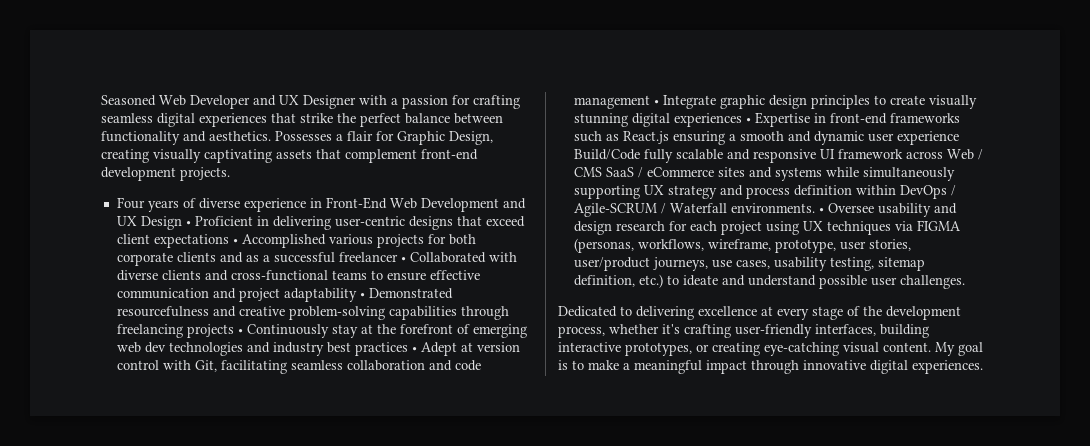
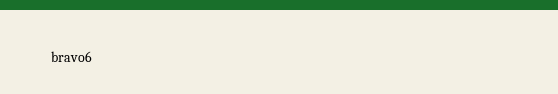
[101,95,520,109] [101,113,503,127] [101,131,493,145] [101,149,478,163] [101,167,230,181] [116,197,526,212] [116,216,525,230] [116,234,476,248] [116,252,517,266] [116,270,480,281] [116,288,453,302] [116,306,509,320] [116,324,527,338] [116,342,520,356] [116,360,481,374] [573,95,977,109] [573,112,960,127] [573,131,959,145] [573,149,983,163] [573,167,955,181] [573,185,956,199] [573,203,957,217] [573,220,961,235] [573,238,911,253] [573,257,925,271] [573,274,965,289] [558,306,961,320] [558,324,929,338] [558,342,983,356] [558,360,983,374] Seasoned Web Developer and UX Designer with a passion for crafting seamless digital experiences that strike the perfect balance between functionality and aesthetics. Possesses a flair for Graphic Design, creating visually captivating assets that complement front-end development projects. // Four years of diverse experience in Front-End Web Development and UX Design • Proficient in delivering user-centric designs that exceed client expectations • Accomplished various projects for both corporate clients and as a successful freelancer • Collaborated with diverse clients and cross-functional teams to ensure effective communication and project adaptability • Demonstrated resourcefulness and creative problem-solving capabilities through freelancing projects • Continuously stay at the forefront of emerging web dev technologies and industry best practices • Adept at version control with Git, facilitating seamless collaboration and code management • Integrate graphic design principles to create visually stunning digital experiences • Expertise in front-end frameworks such as React.js ensuring a smooth and dynamic user experience Build/Code fully scalable and responsive UI framework across Web / CMS SaaS / eCommerce sites and systems while simultaneously supporting UX strategy and process definition within DevOps / Agile-SCRUM / Waterfall environments. • Oversee usability and design research for each project using UX techniques via FIGMA (personas, workflows, wireframe, prototype, user stories, user/product journeys, use cases, usability testing, sitemap definition, etc.) to ideate and understand possible user challenges. // Dedicated to delivering excellence at every stage of the development process, whether it's crafting user-friendly interfaces, building interactive prototypes, or creating eye-catching visual content. My goal is to make a meaningful impact through innovative digital experiences. -> [51,51,92,62] bravo6

